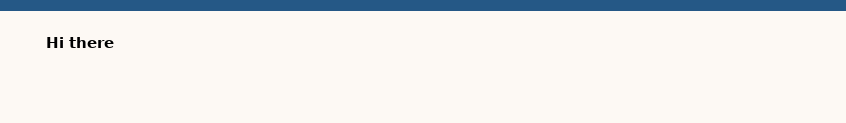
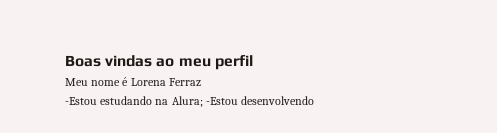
[46,37,114,48] Hi there -> [65,55,253,70] [65,77,201,87] [65,96,315,107] Boas vindas ao meu perfil // Meu nome é Lorena Ferraz // -Estou estudando na Alura; -Estou desenvolvendo

